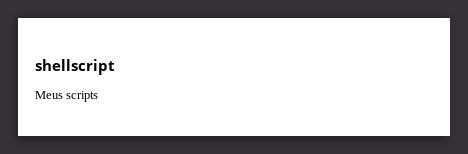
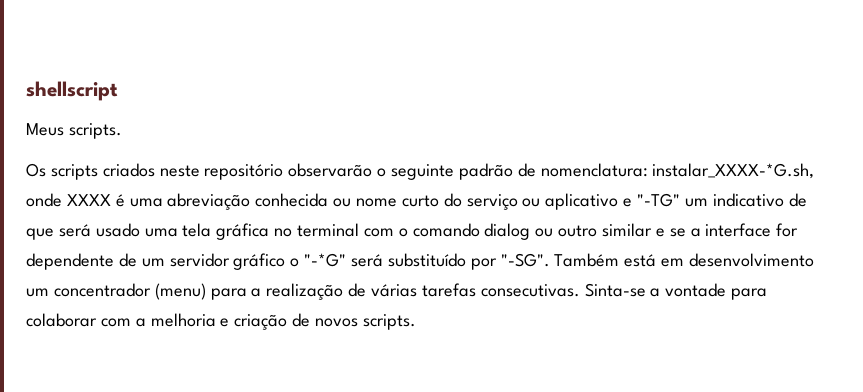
[66,91,99,102] scripts -> [68,123,122,139] [26,163,815,180] [26,193,807,210] [26,223,799,240] [26,253,815,270] [26,283,768,300] [26,313,416,330] scripts. // Os scripts criados neste repositório observarão o seguinte padrão de nomenclatura: instalar_XXXX-*G.sh, onde XXXX é uma abreviação conhecida ou nome curto do serviço ou aplicativo e "-TG" um indicativo de que será usado uma tela gráfica no terminal com o comando dialog ou outro similar e se a interface for dependente de um servidor gráfico o "-*G" será substituído por "-SG". Também está em desenvolvimento um concentrador (menu) para a realização de várias tarefas consecutivas. Sinta-se a vontade para colaborar com a melhoria e criação de novos scripts.

